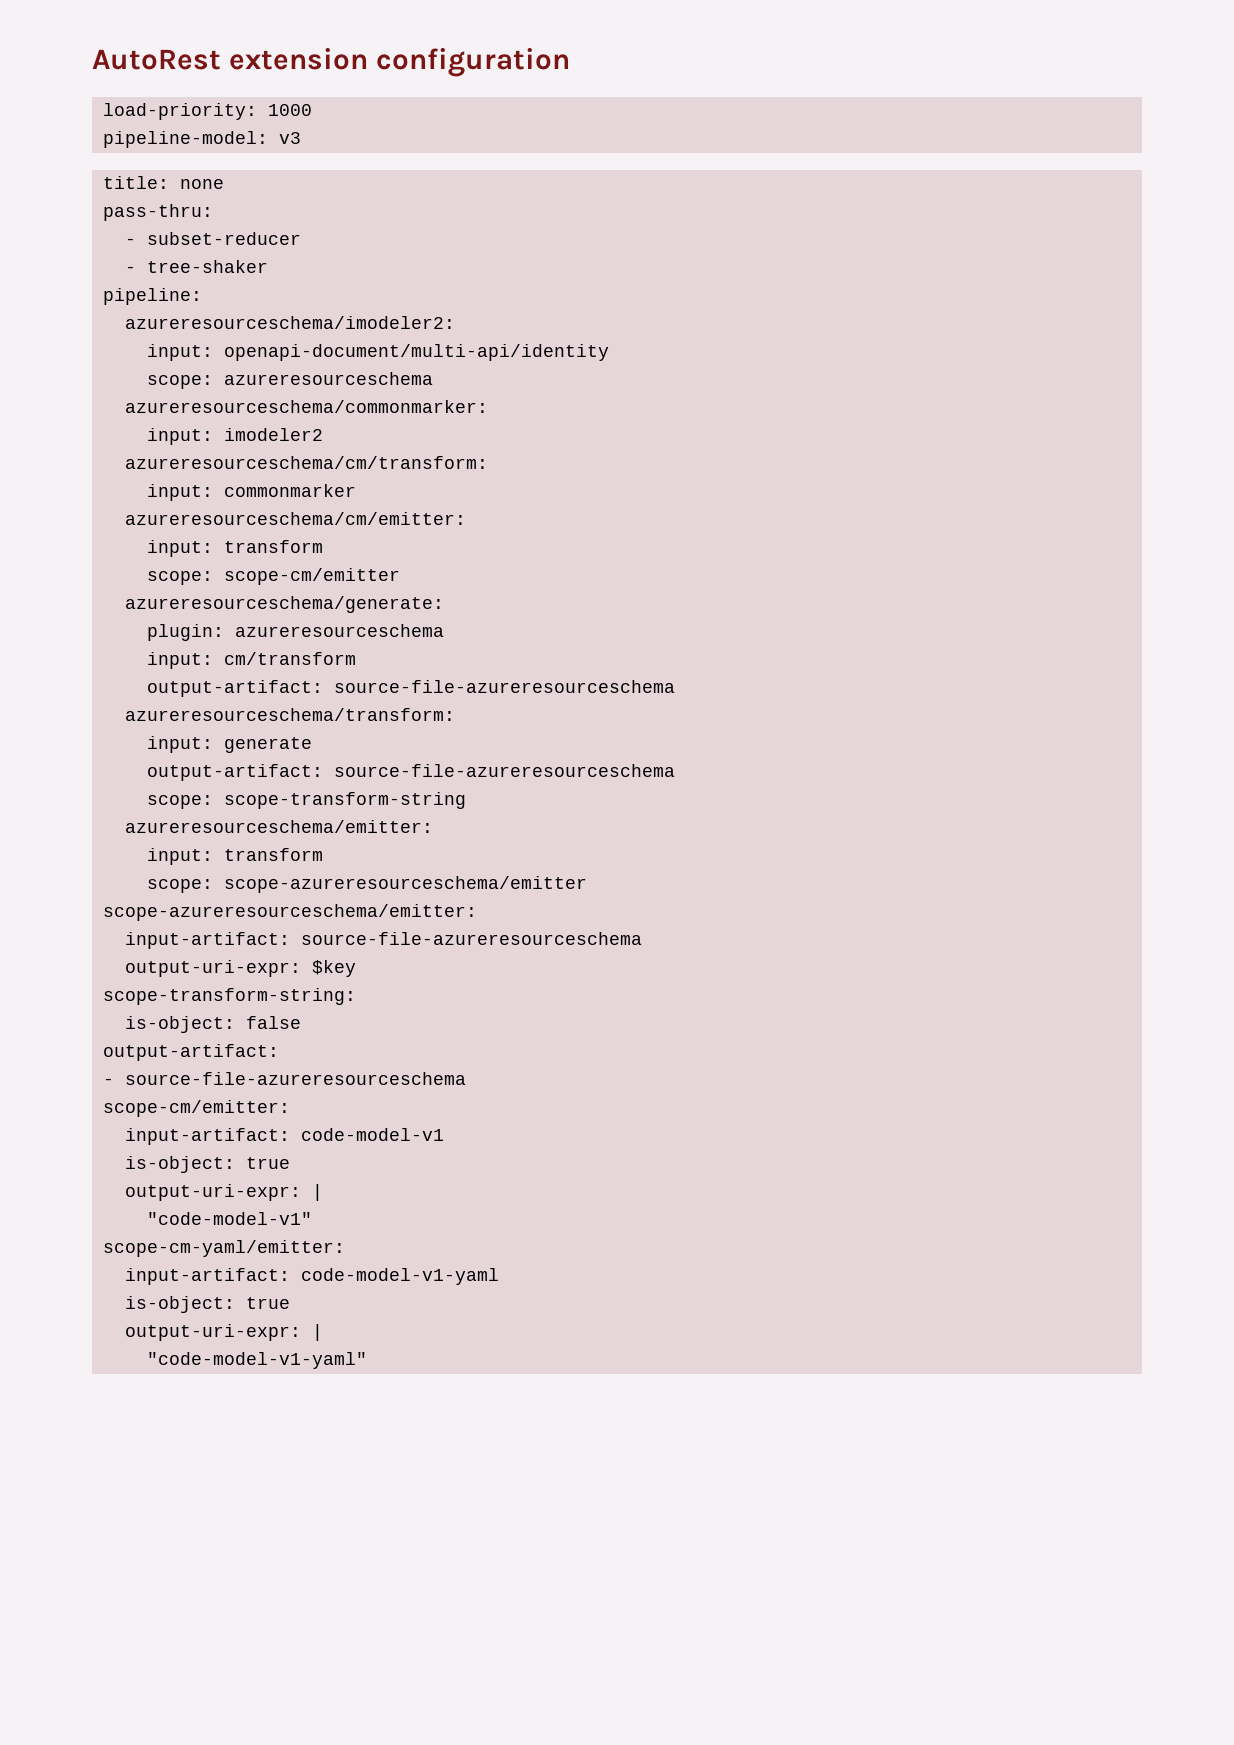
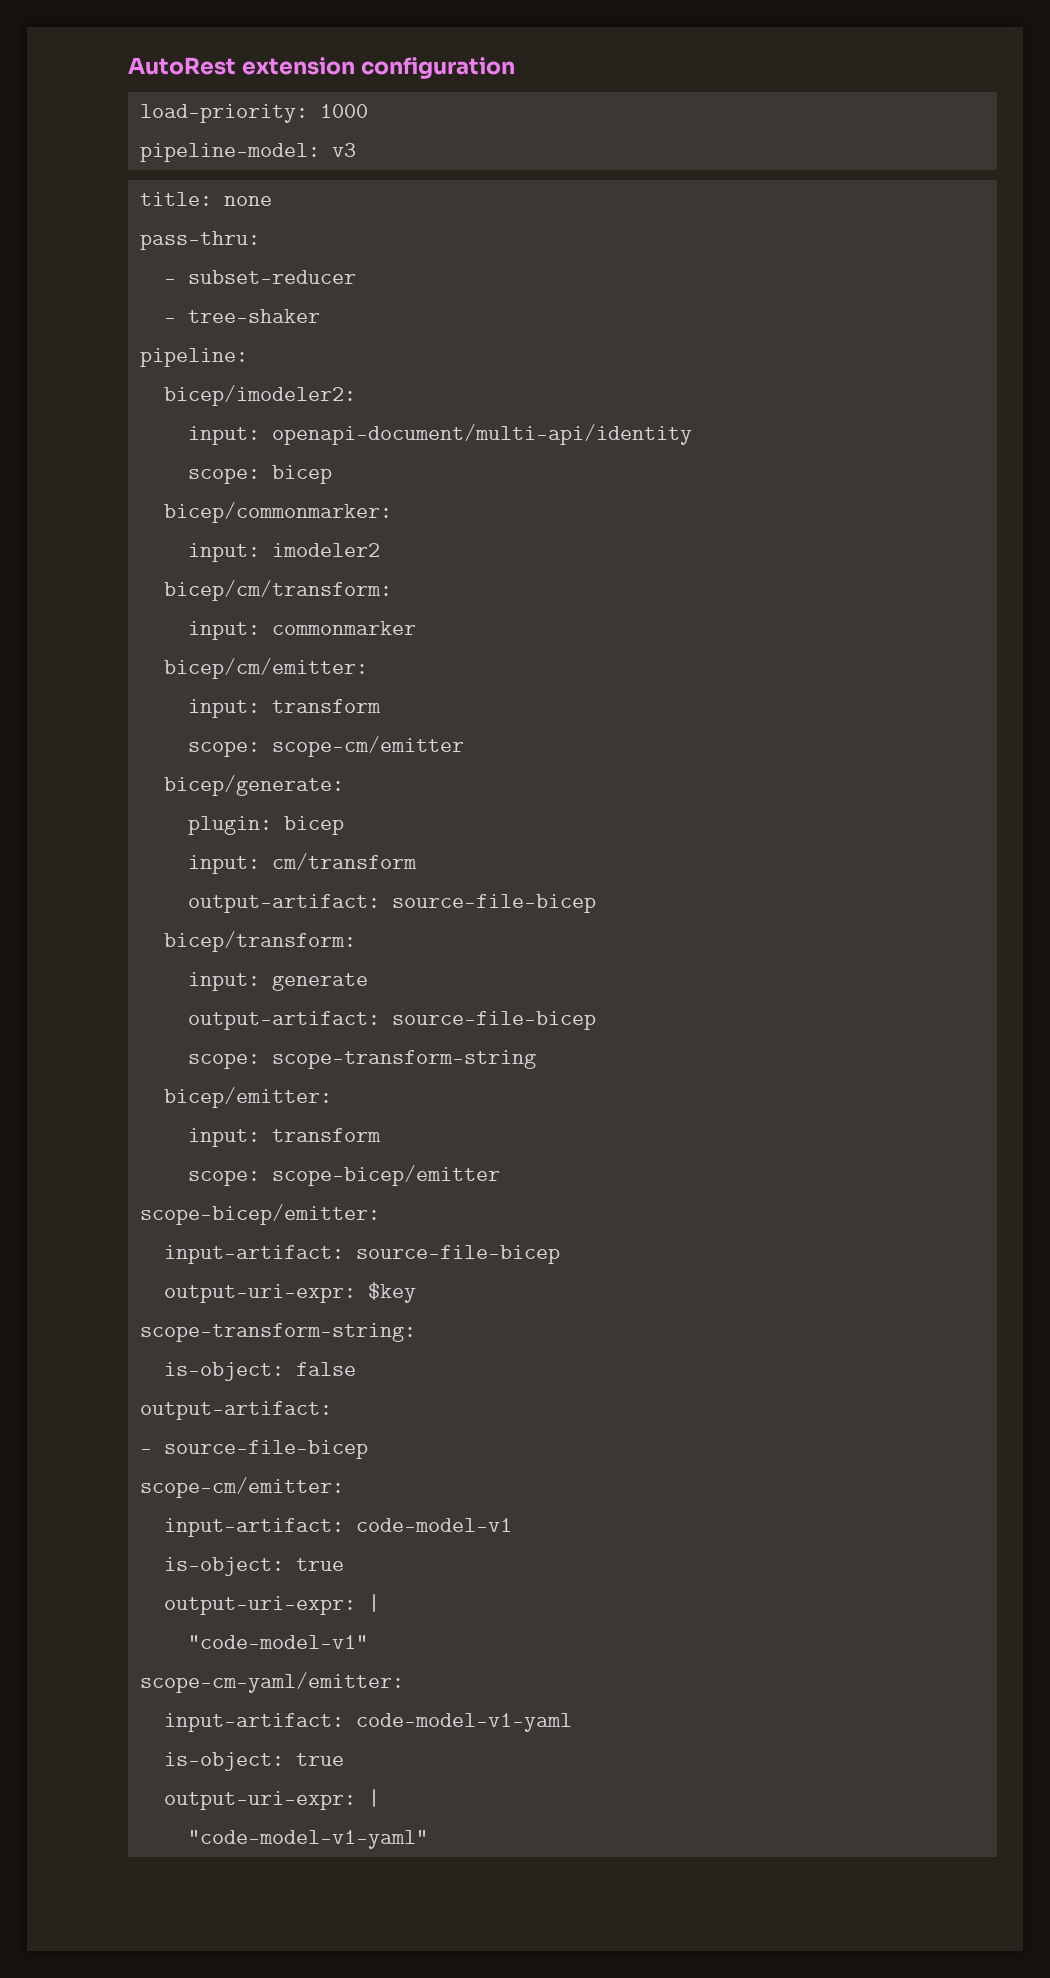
[125,316,456,329] azureresourceschema/imodeler2: -> [164,385,357,406] bicep/imodeler2:
[224,372,434,385] [125,400,489,413] azureresourceschema // azureresourceschema/commonmarker: -> [272,465,333,484] [164,502,393,523] bicep // bicep/commonmarker:
[125,456,489,469] azureresourceschema/cm/transform: -> [164,580,393,601] bicep/cm/transform:
[125,512,467,525] azureresourceschema/cm/emitter: -> [164,658,369,679] bicep/cm/emitter:
[125,596,445,613] azureresourceschema/generate: -> [164,775,345,796] bicep/generate:
[235,624,445,637] azureresourceschema -> [284,816,345,835] bicep
[334,680,676,693] [125,708,456,721] source-file-azureresourceschema // azureresourceschema/transform: -> [392,894,597,913] [164,931,357,952] source-file-bicep // bicep/transform:
[334,764,676,777] source-file-azureresourceschema -> [392,1011,597,1030] source-file-bicep
[125,820,434,833] [147,848,324,865] [147,876,588,893] [103,904,478,921] [125,932,643,949] azureresourceschema/emitter: // input: transform // scope: scope-azureresourceschema/emitter // scope-azureresourceschema/emitter: // input-artifact: source-file-azureresourceschema -> [164,1087,333,1108] [188,1128,382,1147] [188,1165,501,1186] [140,1204,381,1225] [164,1245,561,1264] bicep/emitter: // input: transform // scope: scope-bicep/emitter // scope-bicep/emitter: // input-artifact: source-file-bicep
[125,1072,467,1085] source-file-azureresourceschema -> [164,1440,369,1459] source-file-bicep

